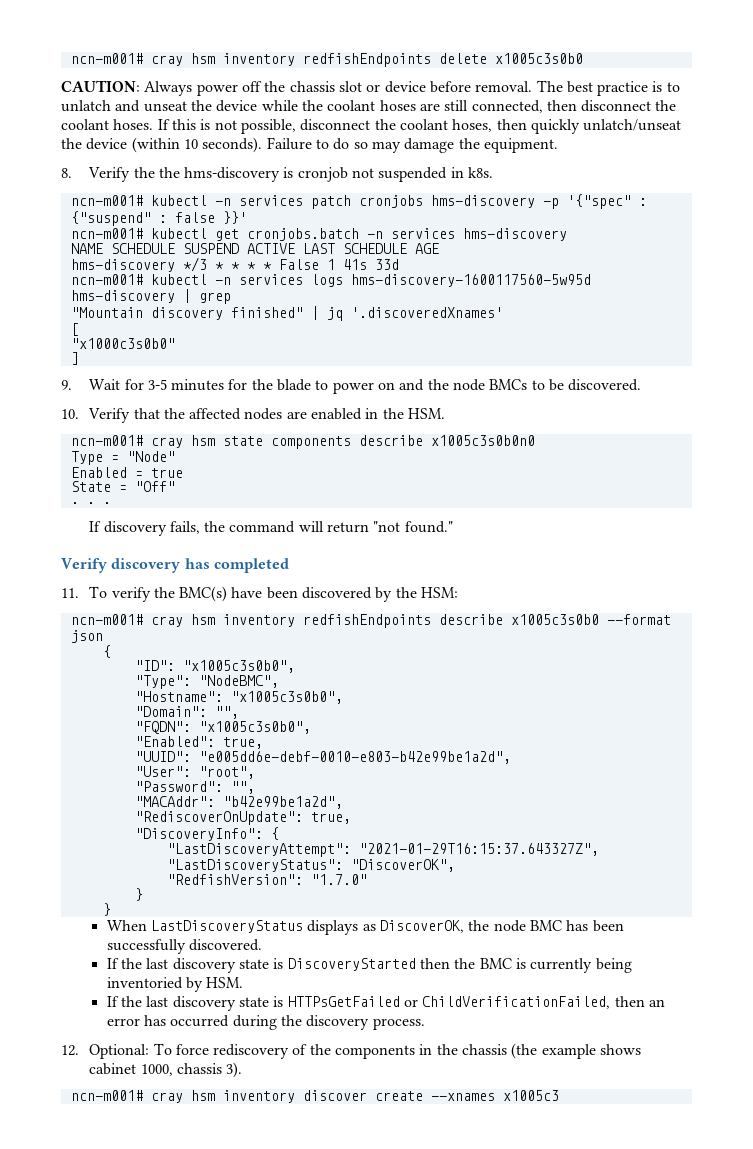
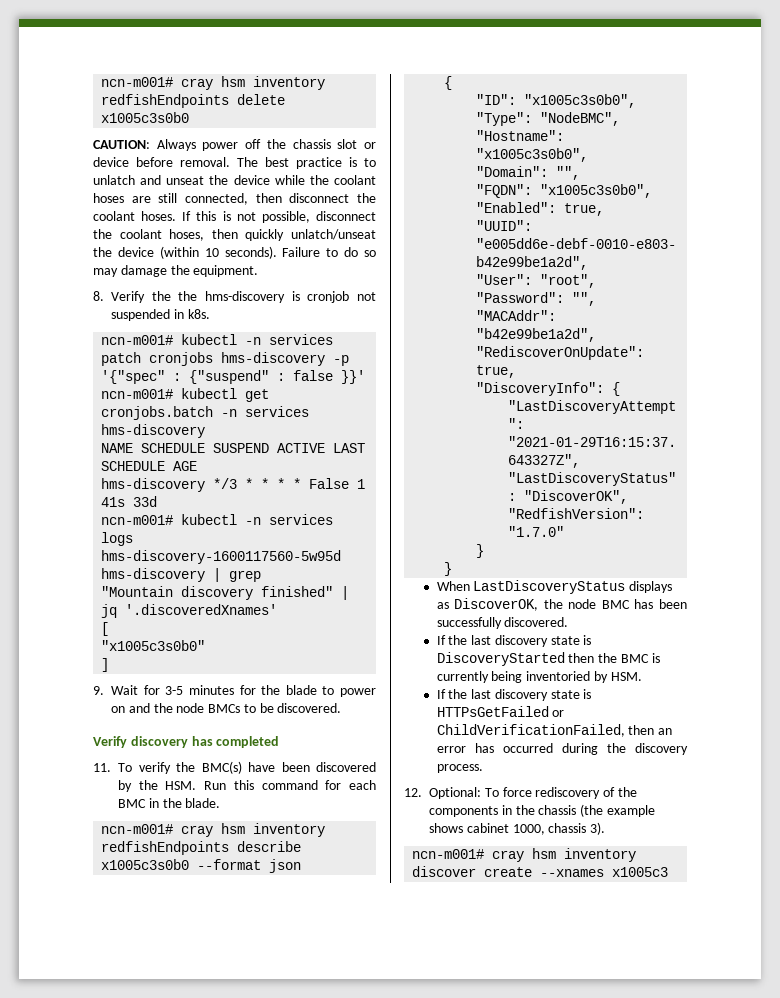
[70,338,175,349] "x1000c3s0b0" -> [101,640,206,651] "x1005c3s0b0"
[61,408,446,423] [70,435,535,449] [70,451,175,465] [70,467,183,478] [70,481,175,492] [70,502,111,504] [89,521,453,536] // 10. Verify that the affected nodes are enabled in the HSM. // ncn-m001# cray hsm state components describe x1005c3s0b0n0 // Type = "Node" // Enabled = true // State = "Off" // . . . // If discovery fails, the command will return "not found." -> (342, 708) none
[421,587,459,598] HSM: -> [165,780,376,790] [118,798,221,808] HSM. Run this command for each BMC in the blade.

